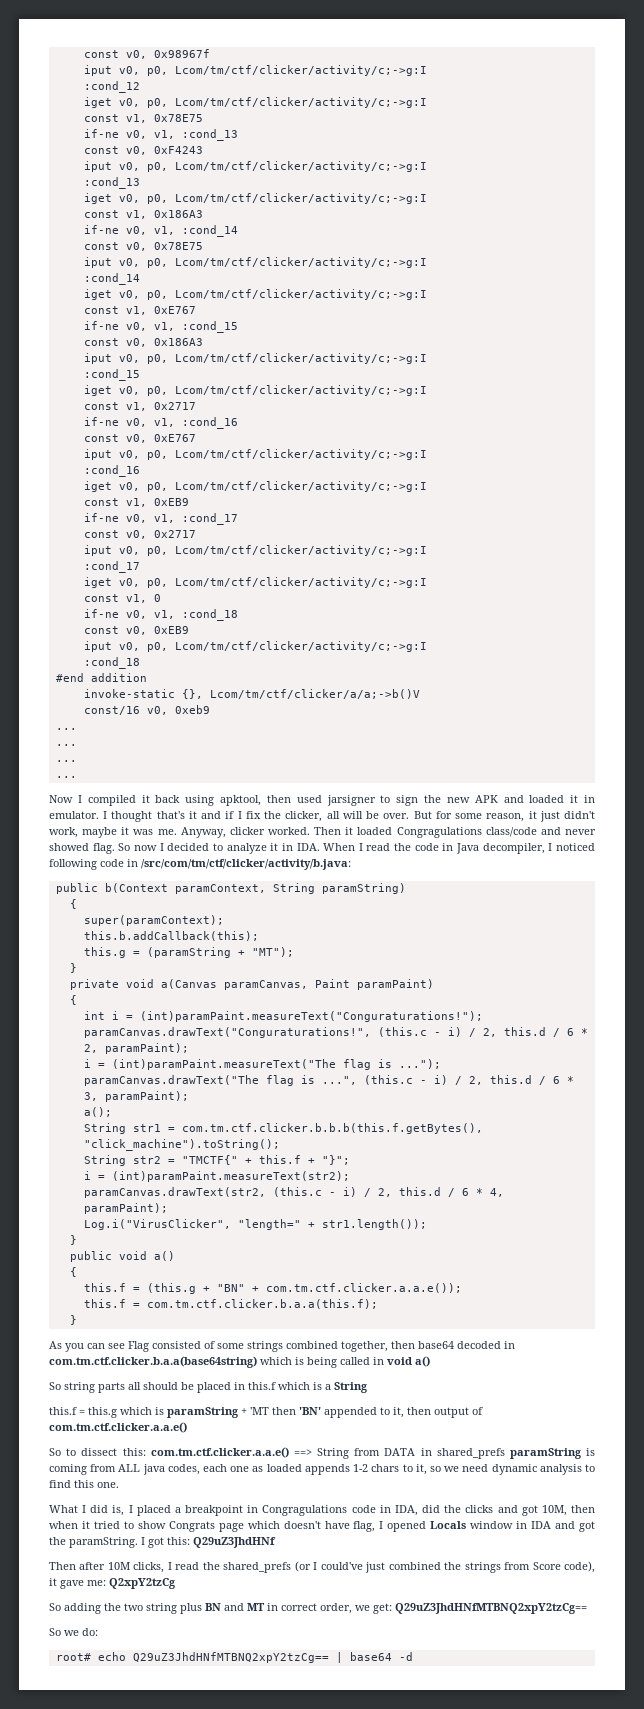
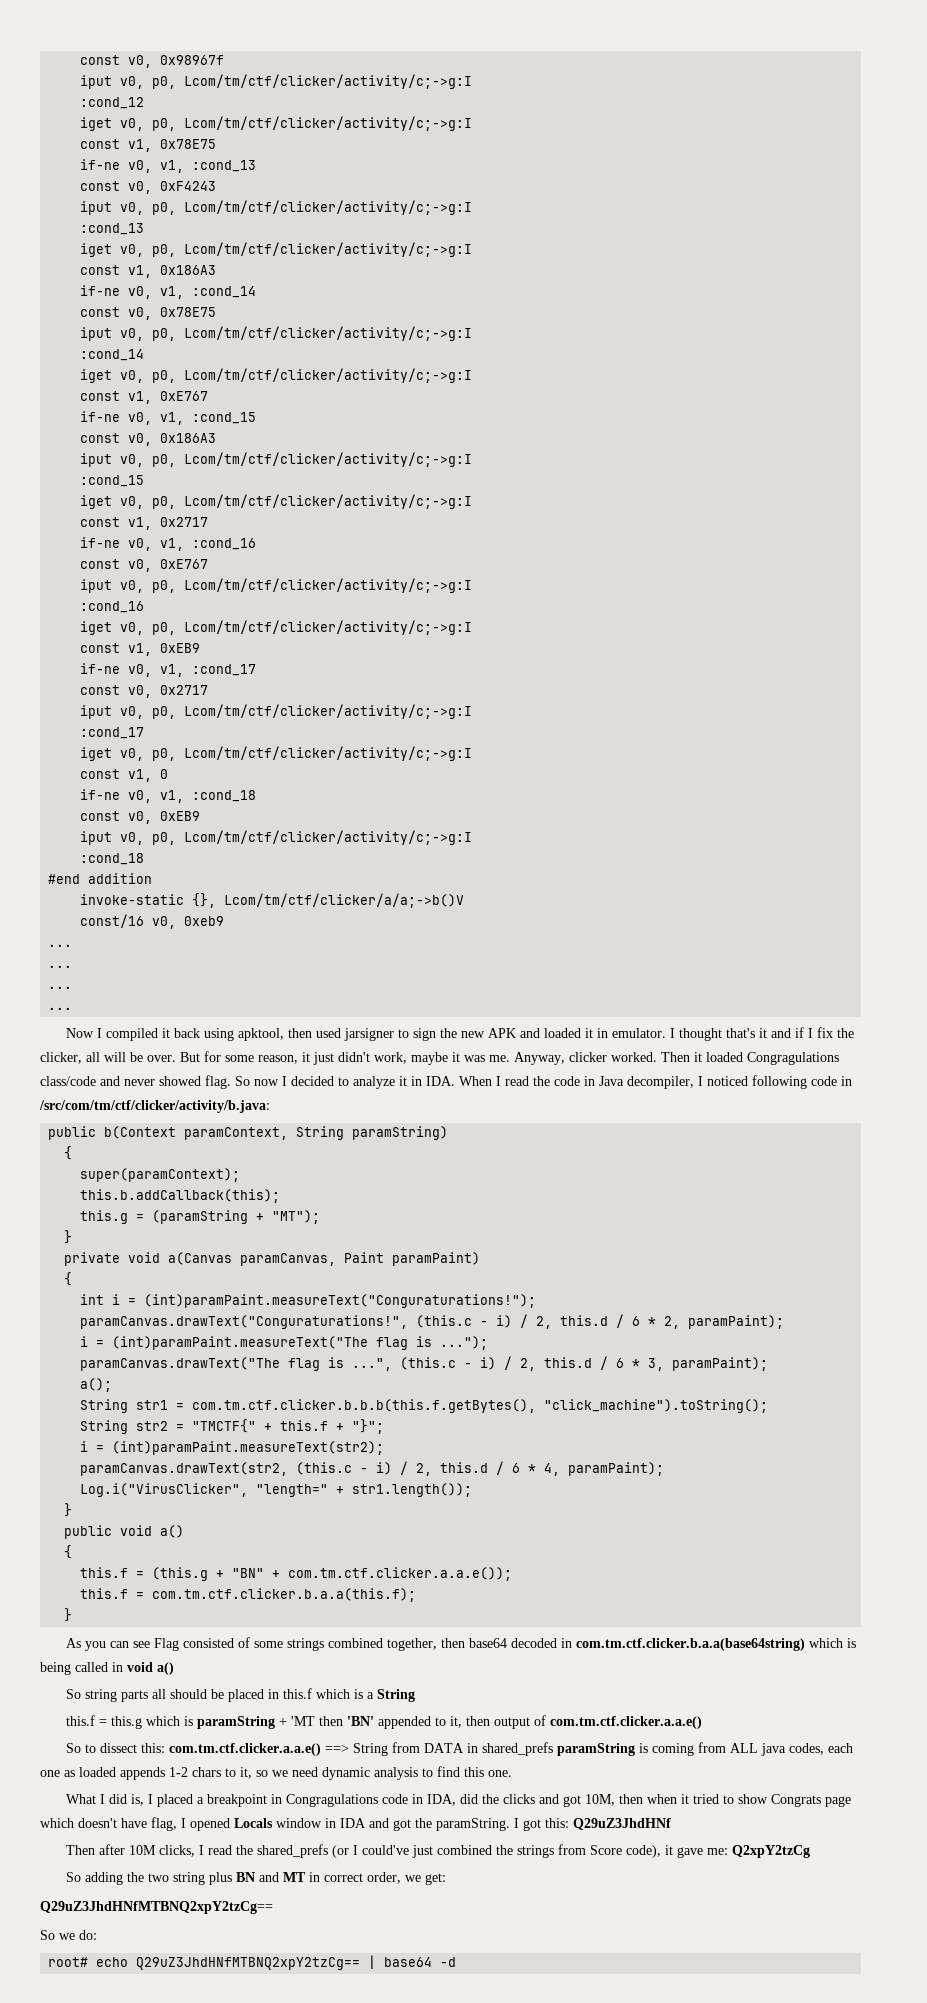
(392, 1608) none -> (446, 1879) //

